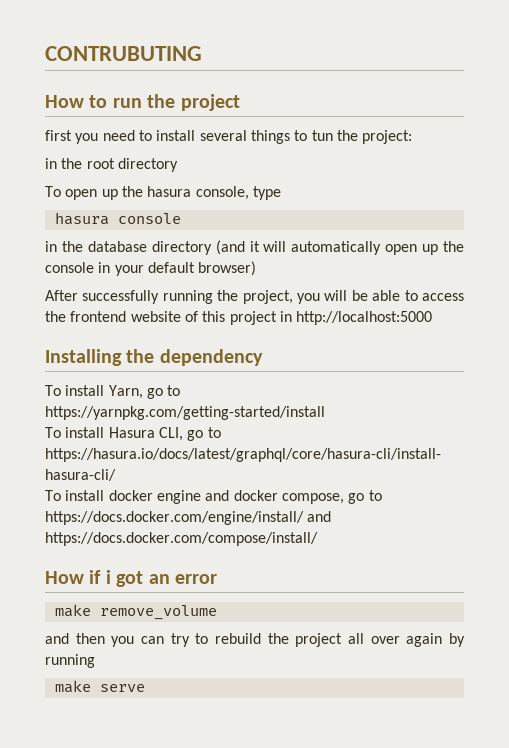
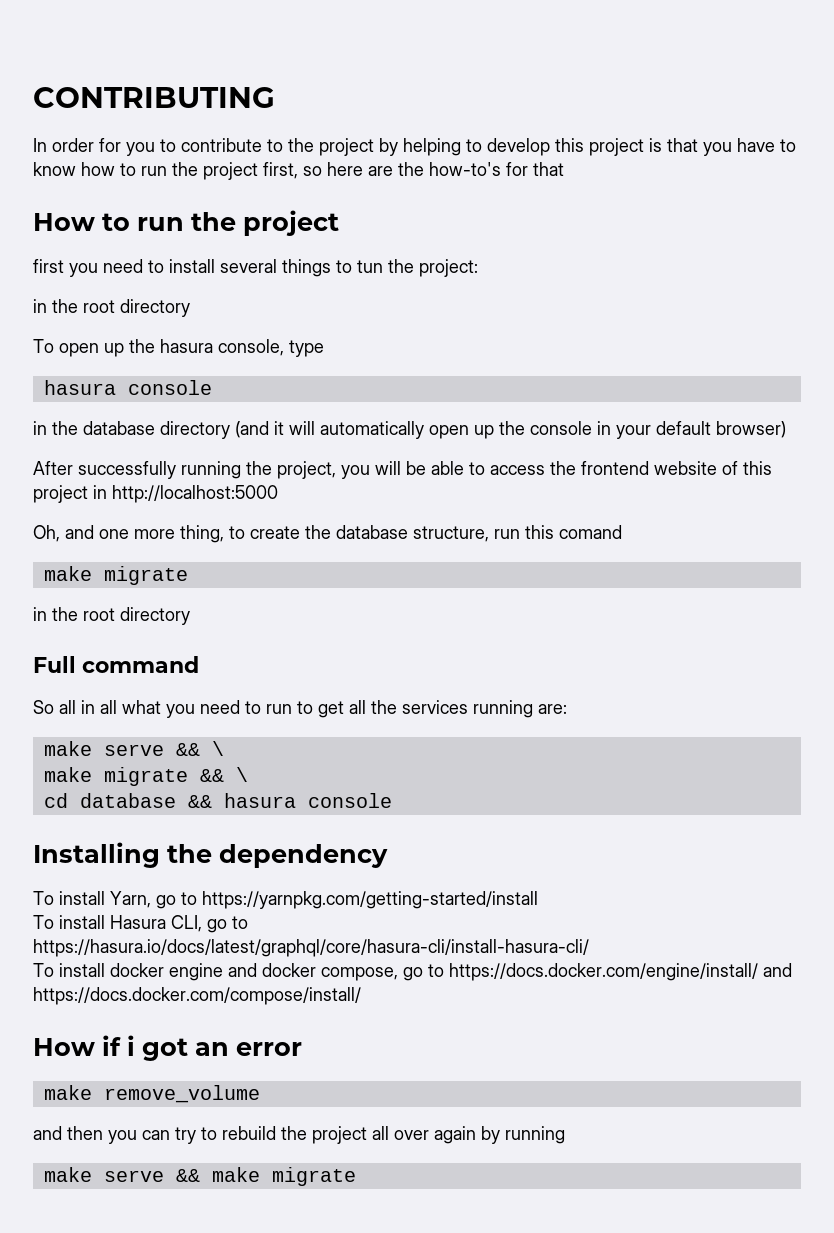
[45,46,202,61] CONTRUBUTING -> [33,87,275,108] [33,138,796,156] [33,162,564,180] CONTRIBUTING // In order for you to contribute to the project by helping to develop this project is that you have to know how to run the project first, so here are the how-to's for that
(433, 318) none -> [33,525,622,543] [43,566,188,585] [33,607,190,625] [33,656,199,673] [33,700,567,718] [43,741,224,756] [43,767,248,786] [43,793,392,808] // Oh, and one more thing, to create the database structure, run this comand // make migrate // in the root directory // Full command // So all in all what you need to run to get all the services running are: // make serve && \ // make migrate && \ // cd database && hasura console
(145, 688) none -> [175,1167,356,1186] && make migrate

